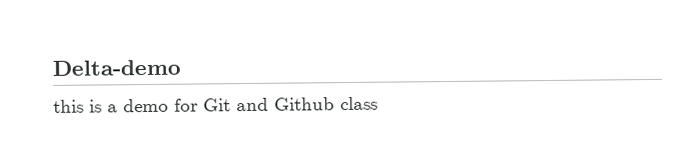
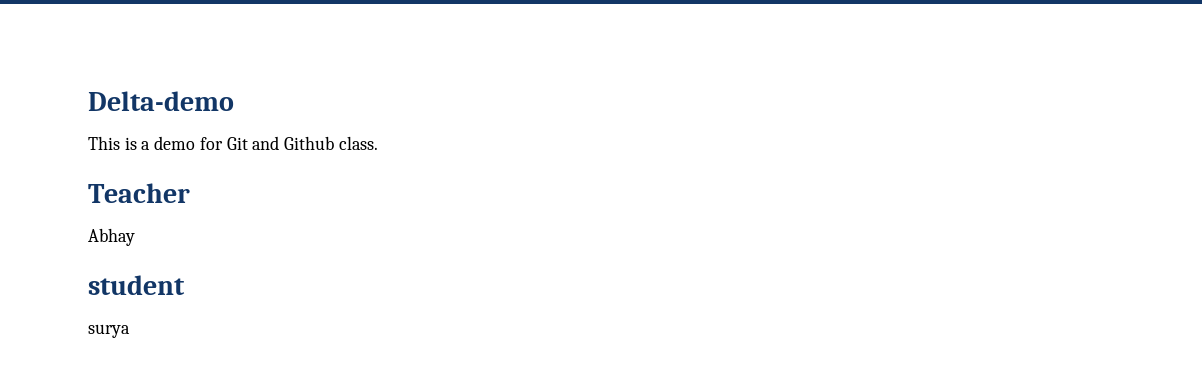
[53,99,84,113] this -> [88,136,120,150] This
[340,96,378,111] class -> [338,136,378,150] [88,183,190,203] [88,228,135,246] [88,275,185,295] [88,324,130,338] class. // Teacher // Abhay // student // surya

